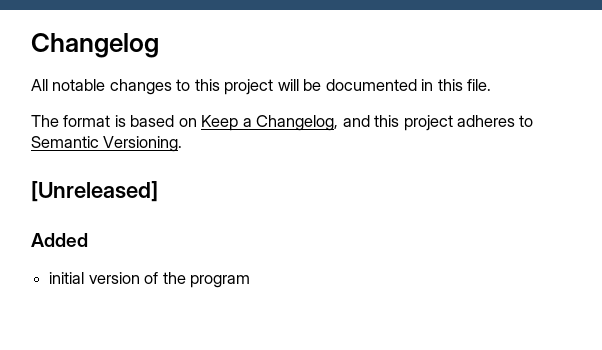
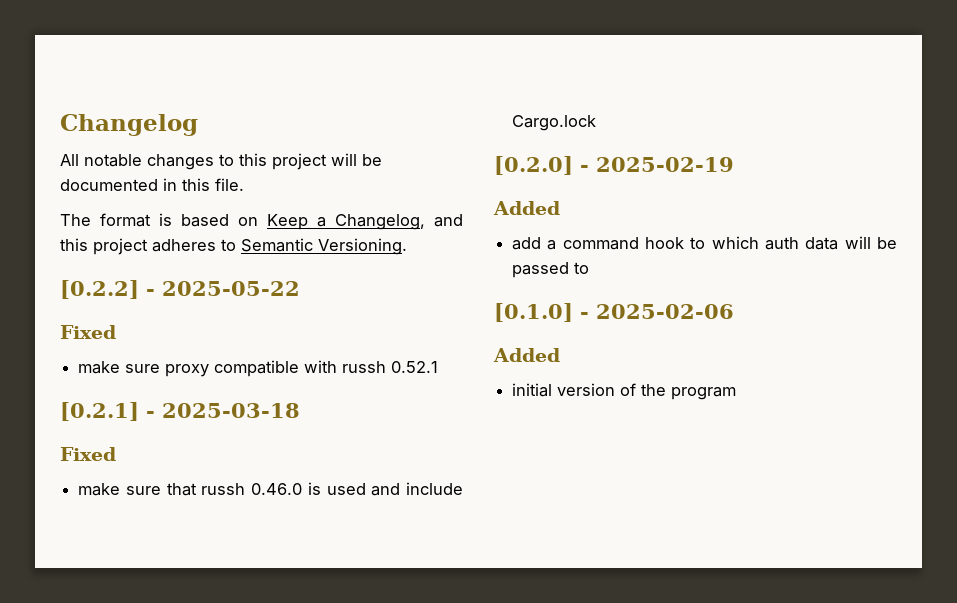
[31,181,158,202] [Unreleased] -> [60,280,300,299] [60,325,116,339] [78,360,439,377] [60,402,300,421] [60,447,116,461] [78,482,463,496] [512,115,597,131] [494,156,734,175] [493,201,560,215] [512,236,897,250] [512,262,590,278] [494,303,734,322] [0.2.2] - 2025-05-22 // Fixed // make sure proxy compatible with russh 0.52.1 // [0.2.1] - 2025-03-18 // Fixed // make sure that russh 0.46.0 is used and include Cargo.lock // [0.2.0] - 2025-02-19 // Added // add a command hook to which auth data will be passed to // [0.1.0] - 2025-02-06

